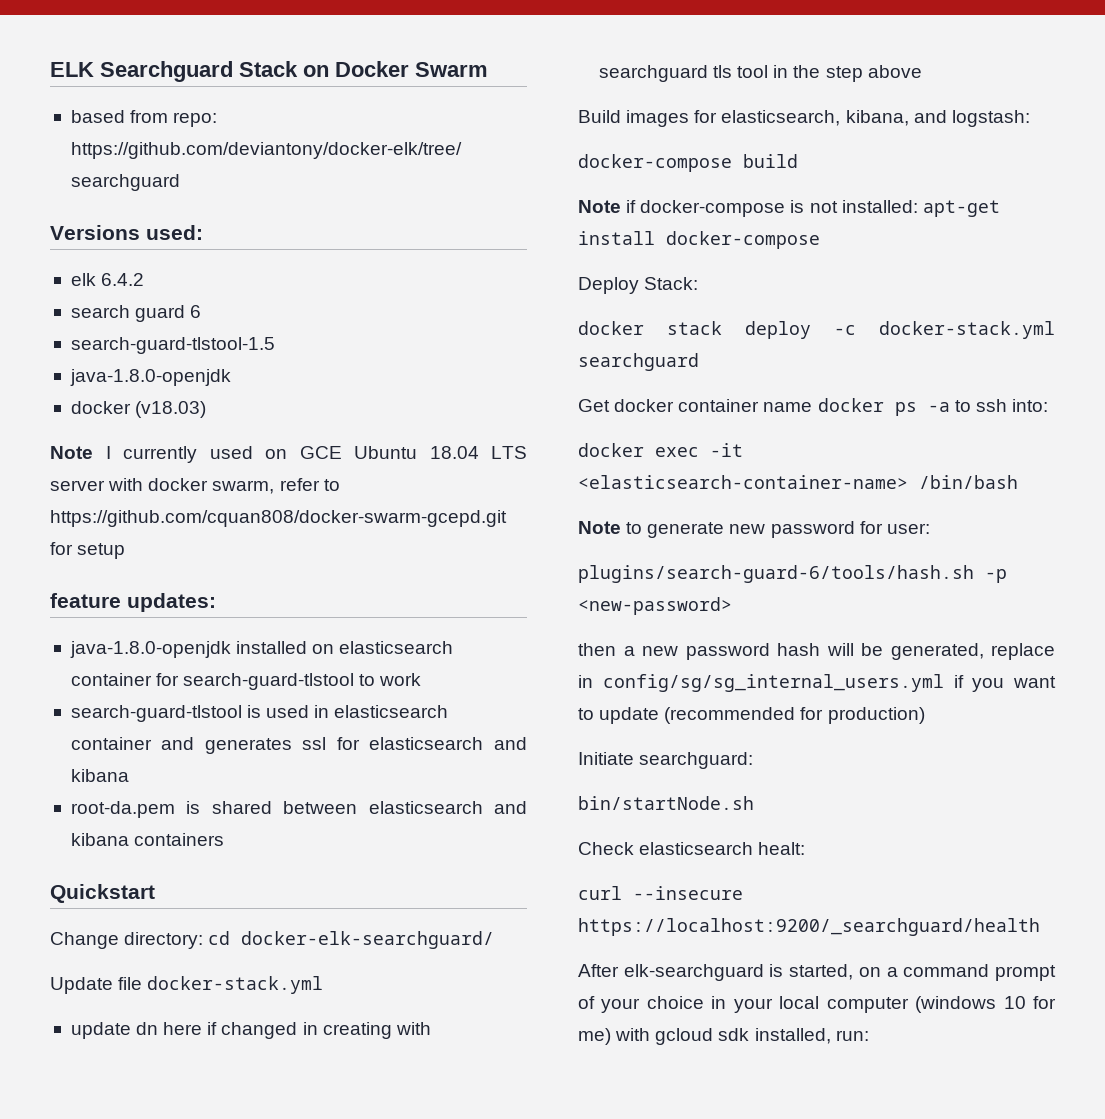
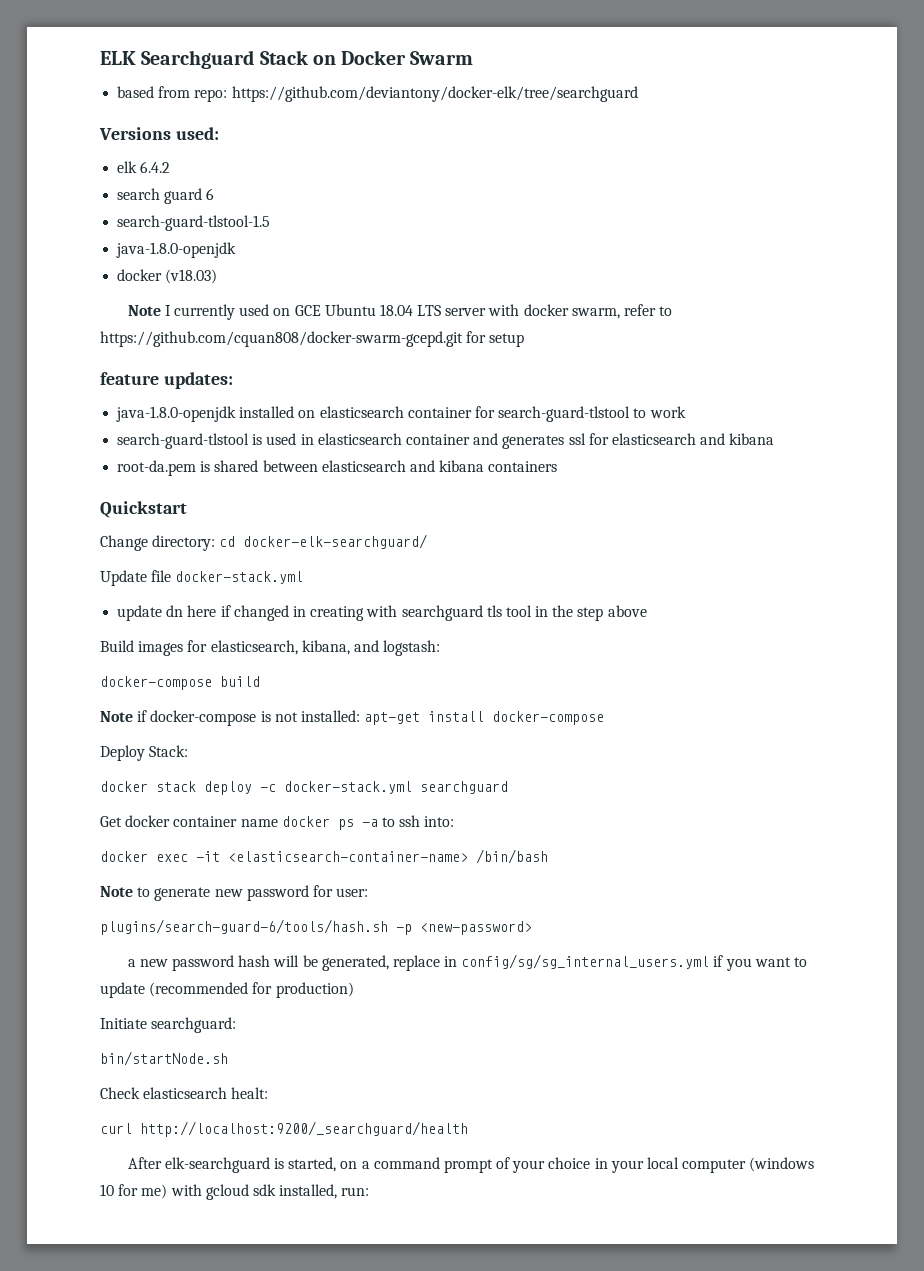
[578,643,616,656] then -> (532, 928) none
[633,886,743,900] [578,918,1040,936] --insecure https://localhost:9200/_searchguard/health -> [140,1121,468,1137] http://localhost:9200/_searchguard/health

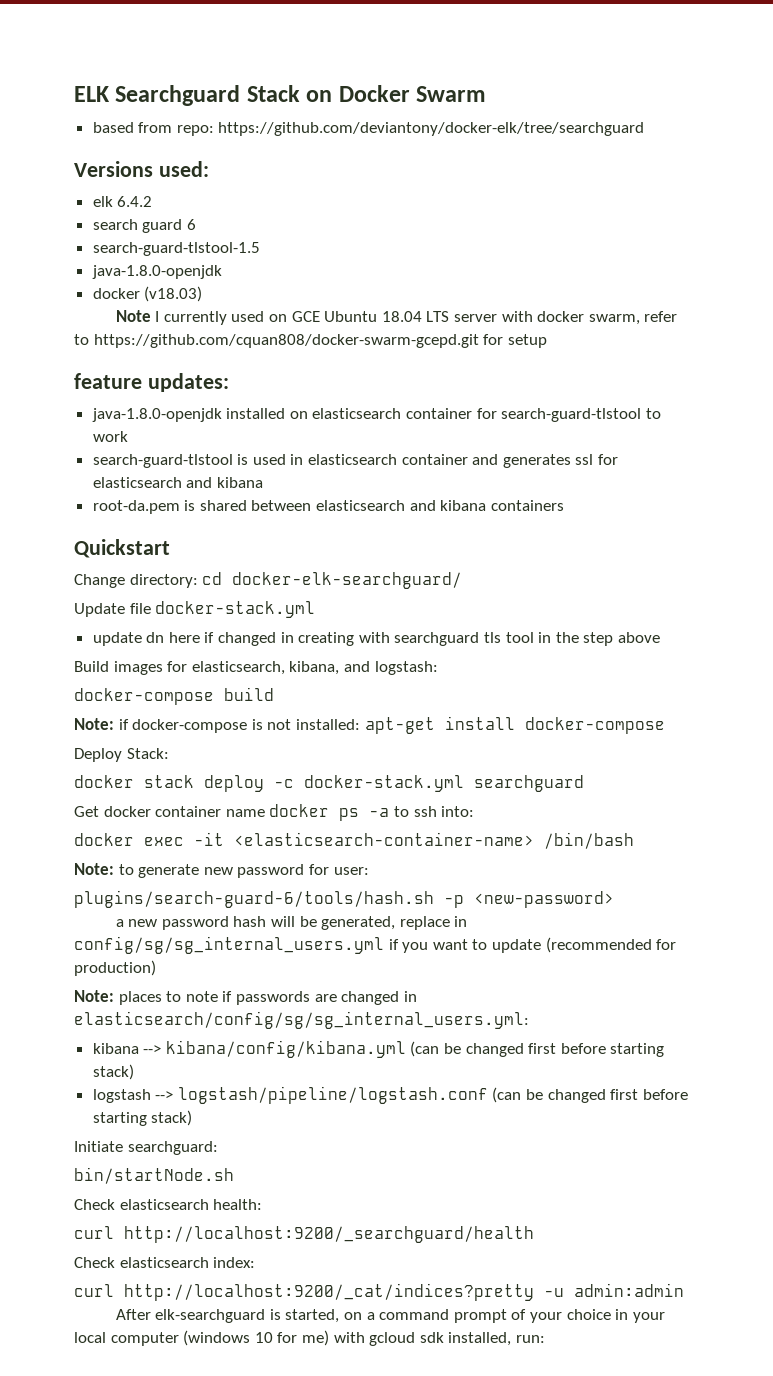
[100,711,133,722] Note -> [74,718,114,730] Note:
[100,886,133,897] Note -> [74,863,114,875] Note:
(354, 990) none -> [74,990,417,1005] [74,1011,529,1029] [92,1040,665,1058] [92,1064,134,1080] [92,1086,688,1104] [92,1110,193,1126] // Note: places to note if passwords are changed in elasticsearch/config/sg/sg_internal_users.yml: // kibana --> kibana/config/kibana.yml (can be changed first before starting stack) // logstash --> logstash/pipeline/logstash.conf (can be changed first before starting stack)
[231,1087,269,1099] healt: -> [213,1199,263,1210] health:
(468, 1129) none -> [74,1257,256,1268] [74,1283,684,1301] // Check elasticsearch index: // curl http://localhost:9200/_cat/indices?pretty -u admin:admin

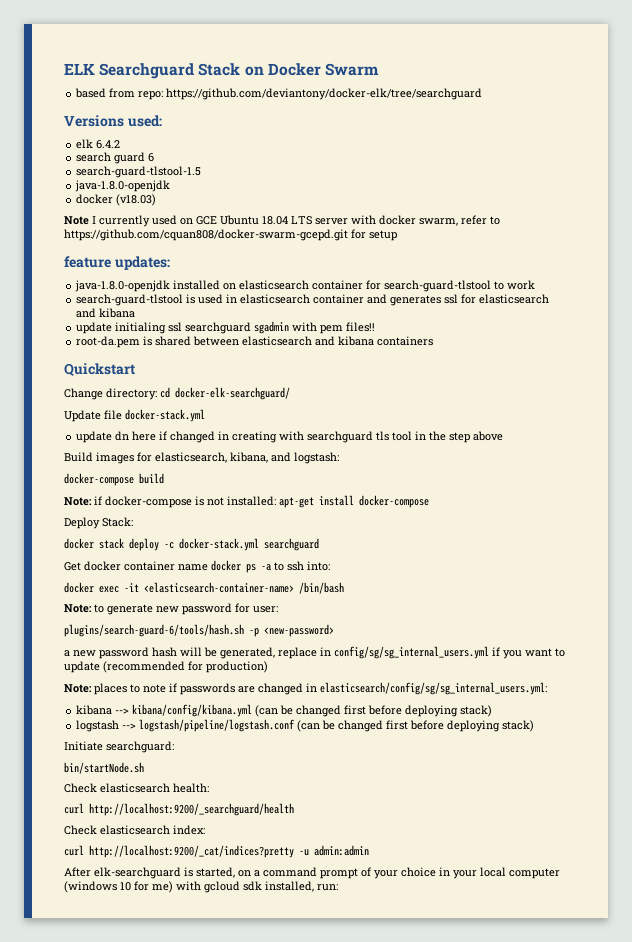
(263, 482) none -> [76,321,376,334] // update initialing ssl searchguard sgadmin with pem files!!
[610,1043,665,1057] starting -> [405,705,459,717] deploying
[92,1112,147,1126] starting -> [447,720,501,732] deploying

